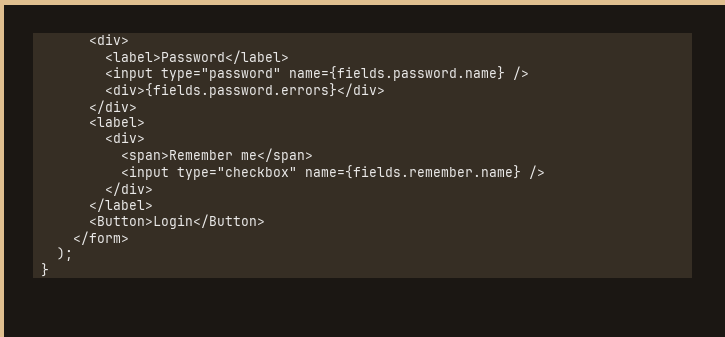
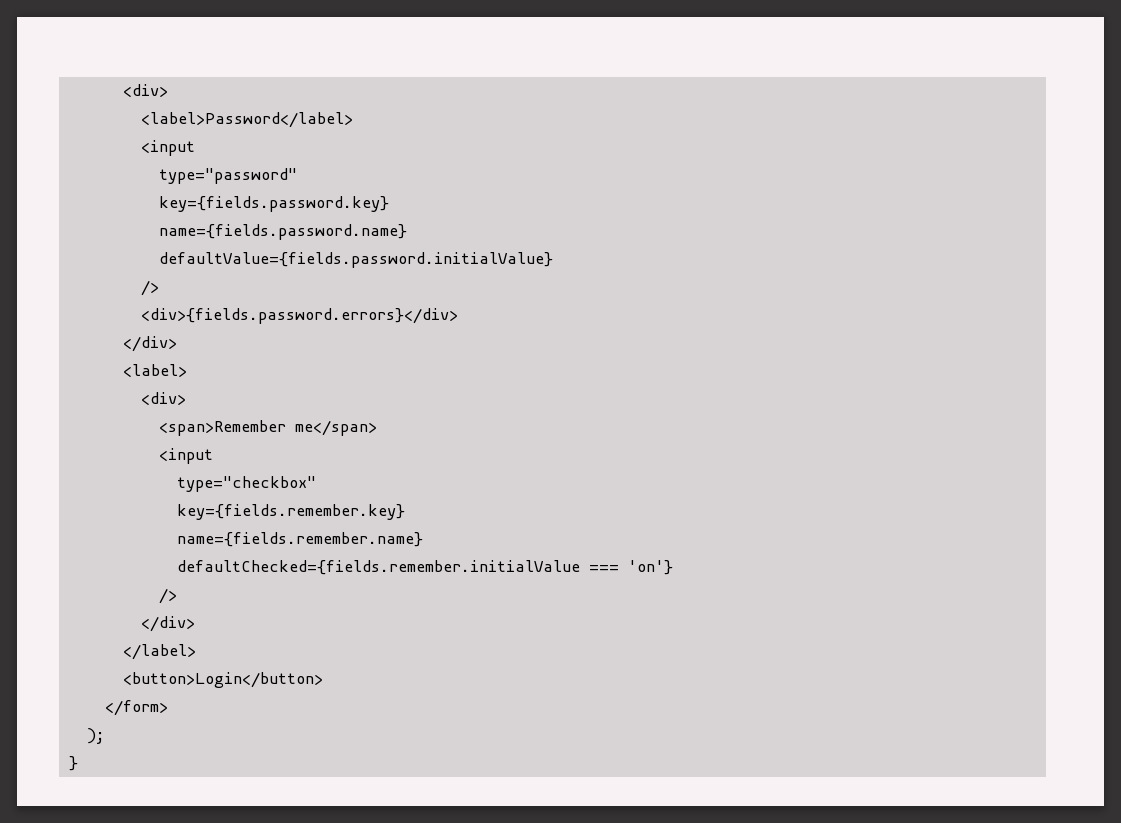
(153, 74) none -> (195, 148) //
(281, 74) none -> [158,196,389,212] // key={fields.password.key} //
(505, 73) none -> [158,252,553,268] // defaultValue={fields.password.initialValue} //
(169, 173) none -> (213, 456) //
(297, 173) none -> [176,504,405,520] // key={fields.remember.key} //
(521, 172) none -> [176,560,673,575] // defaultChecked={fields.remember.initialValue === 'on'} //
[88,214,265,229] <Button>Login</Button> -> [122,672,323,688] <button>Login</button>

